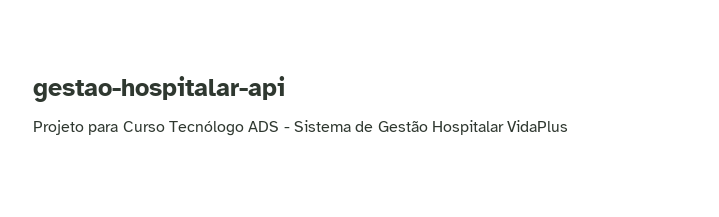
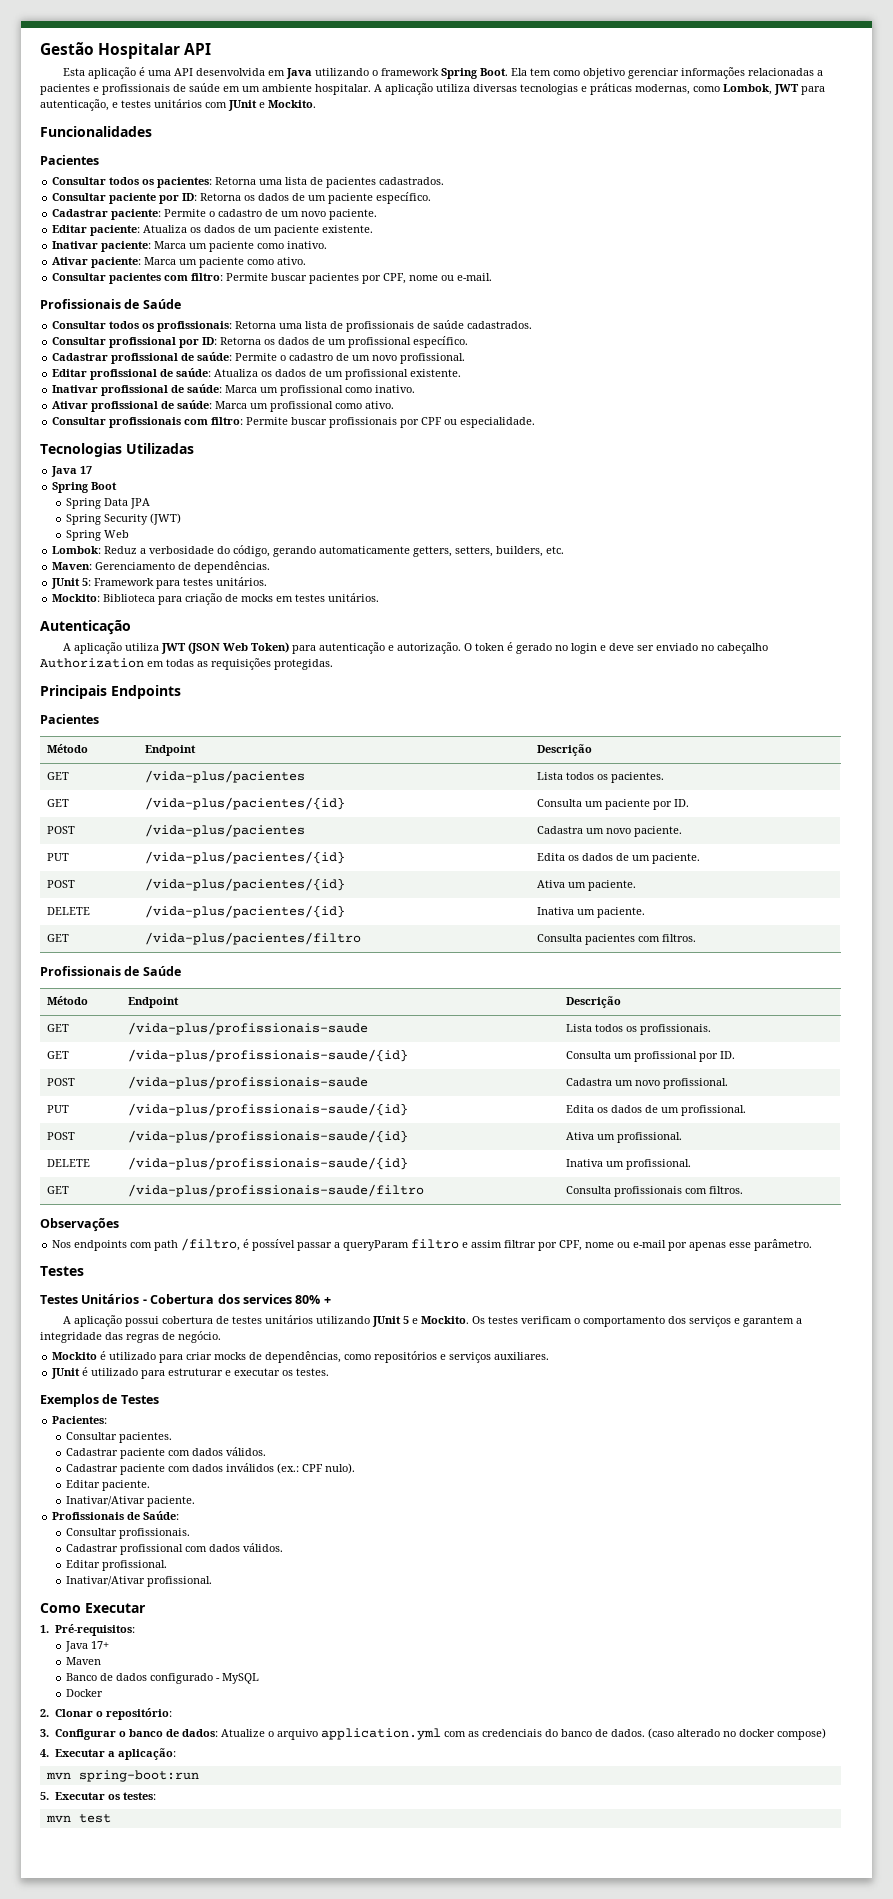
[33,76,285,102] [33,120,569,136] gestao-hospitalar-api // Projeto para Curso Tecnólogo ADS - Sistema de Gestão Hospitalar VidaPlus -> [40,42,212,59] [63,67,824,79] [40,83,825,95] [40,99,316,111] [40,126,152,137] [40,155,99,165] [52,177,445,188] [52,192,432,204] [52,209,378,220] [52,225,374,236] [52,241,328,252] [52,257,307,268] [52,273,493,284] [40,299,181,309] [52,320,533,332] [52,336,469,348] [52,352,466,364] [52,368,462,380] [52,384,416,396] [52,400,395,412] [52,417,536,428] [40,443,194,457] [51,466,93,477] [52,482,118,493] [65,498,150,509] [65,513,181,525] [65,530,129,541] [52,545,565,557] [52,561,271,573] [51,577,268,589] [52,593,380,605] [40,620,131,635] [63,642,769,654] [40,658,333,670] [40,685,181,699] [40,714,99,724] [47,744,89,753] [145,745,197,756] [537,744,593,756] [47,772,70,780] [145,770,306,783] [537,772,665,783] [47,799,70,807] [145,797,346,810] [537,799,690,810] [47,826,76,834] [145,824,306,837] [537,826,683,837] [47,853,70,861] [145,851,346,864] [537,853,701,864] [47,880,76,888] [145,878,346,891] [537,880,637,891] [47,907,91,915] [145,905,346,918] [537,907,646,918] [47,934,70,942] [145,932,362,945] [537,934,697,945] [40,966,181,976] [47,996,89,1005] [128,997,180,1008] [566,996,622,1008] [47,1024,70,1032] [128,1022,369,1035] [566,1024,712,1035] [47,1051,70,1059] [128,1049,409,1062] [566,1051,736,1062] [47,1078,76,1086] [128,1076,369,1089] [566,1078,729,1089] [47,1105,70,1113] [128,1103,409,1116] [566,1105,747,1116] [47,1132,76,1140] [128,1130,409,1143] [566,1132,683,1143] [47,1159,91,1167] [128,1157,409,1170] [566,1159,692,1170] [47,1186,70,1194] [128,1184,425,1197] [566,1186,744,1197] [40,1218,119,1232] [52,1238,813,1251] [40,1266,84,1276] [40,1294,331,1304] [63,1315,803,1327] [40,1331,221,1343] [52,1351,550,1363] [51,1367,330,1379] [40,1394,159,1407] [52,1416,108,1424] [65,1432,172,1443] [65,1447,266,1459] [65,1463,355,1475] [65,1480,150,1491] [65,1496,195,1507] [52,1511,180,1520] [65,1528,190,1539] [65,1543,283,1555] [65,1560,167,1571] [65,1576,212,1587] [40,1603,146,1613] [40,1624,135,1636] [64,1641,109,1652] [65,1657,101,1665] [65,1673,259,1684] [65,1689,103,1697] [40,1708,172,1720] [40,1728,826,1740] [40,1748,176,1760] [45,1770,199,1782] [40,1792,156,1800] [45,1814,111,1823] Gestão Hospitalar API // Esta aplicação é uma API desenvolvida em Java utilizando o framework Spring Boot. Ela tem como objetivo gerenciar informações relacionadas a pacientes e profissionais de saúde em um ambiente hospitalar. A aplicação utiliza diversas tecnologias e práticas modernas, como Lombok, JWT para autenticação, e testes unitários com JUnit e Mockito. // Funcionalidades // Pacientes // Consultar todos os pacientes: Retorna uma lista de pacientes cadastrados. // Consultar paciente por ID: Retorna os dados de um paciente específico. // Cadastrar paciente: Permite o cadastro de um novo paciente. // Editar paciente: Atualiza os dados de um paciente existente. // Inativar paciente: Marca um paciente como inativo. // Ativar paciente: Marca um paciente como ativo. // Consultar pacientes com filtro: Permite buscar pacientes por CPF, nome ou e-mail. // Profissionais de Saúde // Consultar todos os profissionais: Retorna uma lista de profissionais de saúde cadastrados. // Consultar profissional por ID: Retorna os dados de um profissional específico. // Cadastrar profissional de saúde: Permite o cadastro de um novo profissional. // Editar profissional de saúde: Atualiza os dados de um profissional existente. // Inativar profissional de saúde: Marca um profissional como inativo. // Ativar profissional de saúde: Marca um profissional como ativo. // Consultar profissionais com filtro: Permite buscar profissionais por CPF ou especialidade. // Tecnologias Utilizadas // Java 17 // Spring Boot // Spring Data JPA // Spring Security (JWT) // Spring Web // Lombok: Reduz a verbosidade do código, gerando automaticamente getters, setters, builders, etc. // Maven: Gerenciamento de dependências. // JUnit 5: Framework para testes unitários. // Mockito: Biblioteca para criação de mocks em testes unitários. // Autenticação // A aplicação utiliza JWT (JSON Web Token) para autenticação e autorização. O token é gerado no login e deve ser enviado no cabeçalho Authorization em todas as requisições protegidas. // Principais Endpoints // Pacientes // Método | Endpoint | Descrição // GET | /vida-plus/pacientes | Lista todos os pacientes. // GET | /vida-plus/pacientes/{id} | Consulta um paciente por ID. // POST | /vida-plus/pacientes | Cadastra um novo paciente. // PUT | /vida-plus/pacientes/{id} | Edita os dados de um paciente. // POST | /vida-plus/pacientes/{id} | Ativa um paciente. // DELETE | /vida-plus/pacientes/{id} | Inativa um paciente. // GET | /vida-plus/pacientes/filtro | Consulta pacientes com filtros. // Profissionais de Saúde // Método | Endpoint | Descrição // GET | /vida-plus/profissionais-saude | Lista todos os profissionais. // GET | /vida-plus/profissionais-saude/{id} | Consulta um profissional por ID. // POST | /vida-plus/profissionais-saude | Cadastra um novo profissional. // PUT | /vida-plus/profissionais-saude/{id} | Edita os dados de um profissional. // POST | /vida-plus/profissionais-saude/{id} | Ativa um profissional. // DELETE | /vida-plus/profissionais-saude/{id} | Inativa um profissional. // GET | /vida-plus/profissionais-saude/filtro | Consulta profissionais com filtros. // Observações // Nos endpoints com path /filtro, é possível passar a queryParam filtro e assim filtrar por CPF, nome ou e-mail por apenas esse parâmetro. // Testes // Testes Unitários - Cobertura dos services 80% + // A aplicação possui cobertura de testes unitários utilizando JUnit 5 e Mockito. Os testes verificam o comportamento dos serviços e garantem a integridade das regras de negócio. // Mockito é utilizado para criar mocks de dependências, como repositórios e serviços auxiliares. // JUnit é utilizado para estruturar e executar os testes. // Exemplos de Testes // Pacientes: // Consultar pacientes. // Cadastrar paciente com dados válidos. // Cadastrar paciente com dados inválidos (ex.: CPF nulo). // Editar paciente. // Inativar/Ativar paciente. // Profissionais de Saúde: // Consultar profissionais. // Cadastrar profissional com dados válidos. // Editar profissional. // Inativar/Ativar profissional. // Como Executar // 1. Pré-requisitos: // Java 17+ // Maven // Banco de dados configurado - MySQL // Docker // 2. Clonar o repositório: // 3. Configurar o banco de dados: Atualize o arquivo application.yml com as credenciais do banco de dados. (caso alterado no docker compose) // 4. Executar a aplicação: // mvn spring-boot:run // 5. Executar os testes: // mvn test

